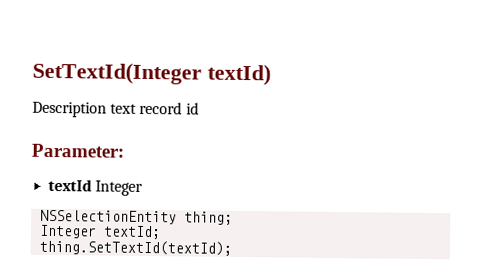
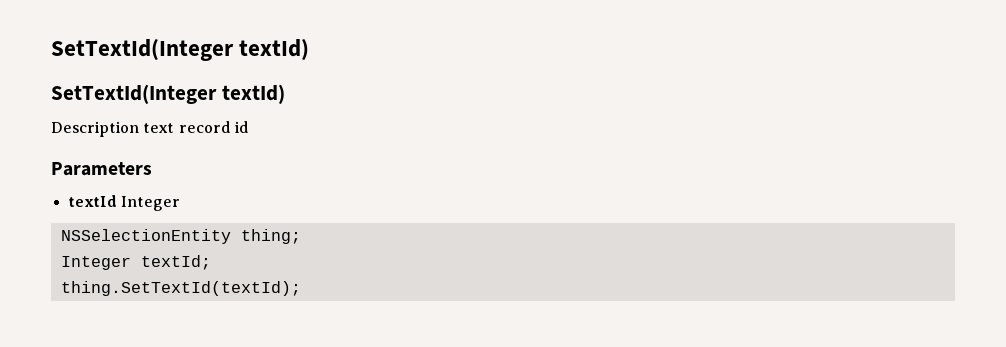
[32,61,271,86] SetTextId(Integer textId) -> [51,39,310,61] [51,84,285,104] SetTextId(Integer textId) // SetTextId(Integer textId)
[31,143,124,158] Parameter: -> [51,162,152,176] Parameters

